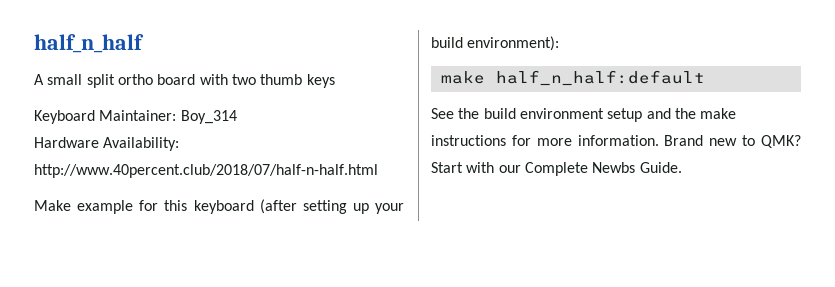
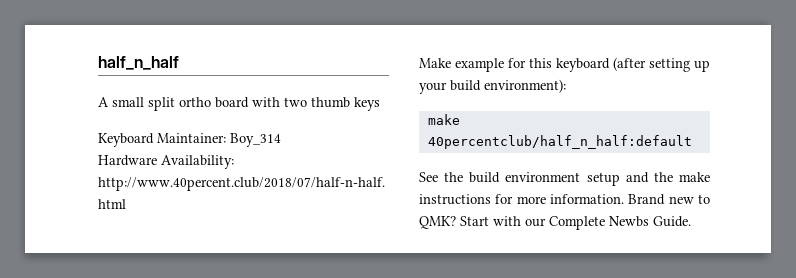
[495,70,705,86] half_n_half:default -> [427,135,692,149] 40percentclub/half_n_half:default

